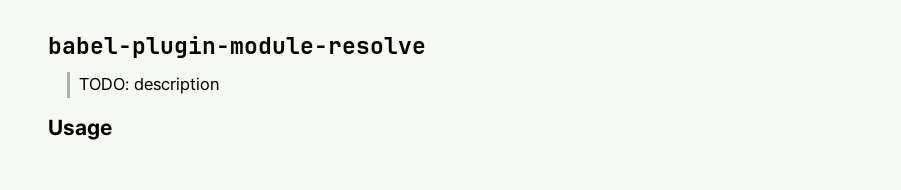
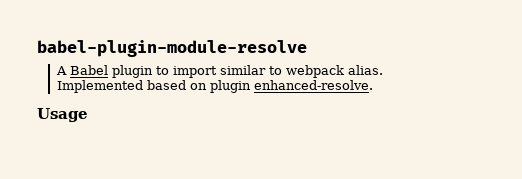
[78,77,219,94] TODO: description -> [55,65,383,78] [56,80,373,93] A Babel plugin to import similar to webpack alias. // Implemented based on plugin enhanced-resolve.

